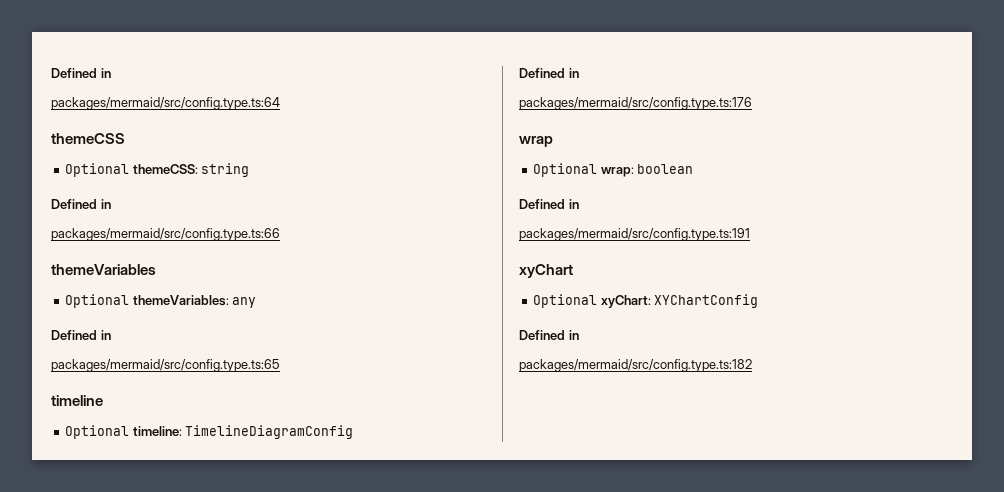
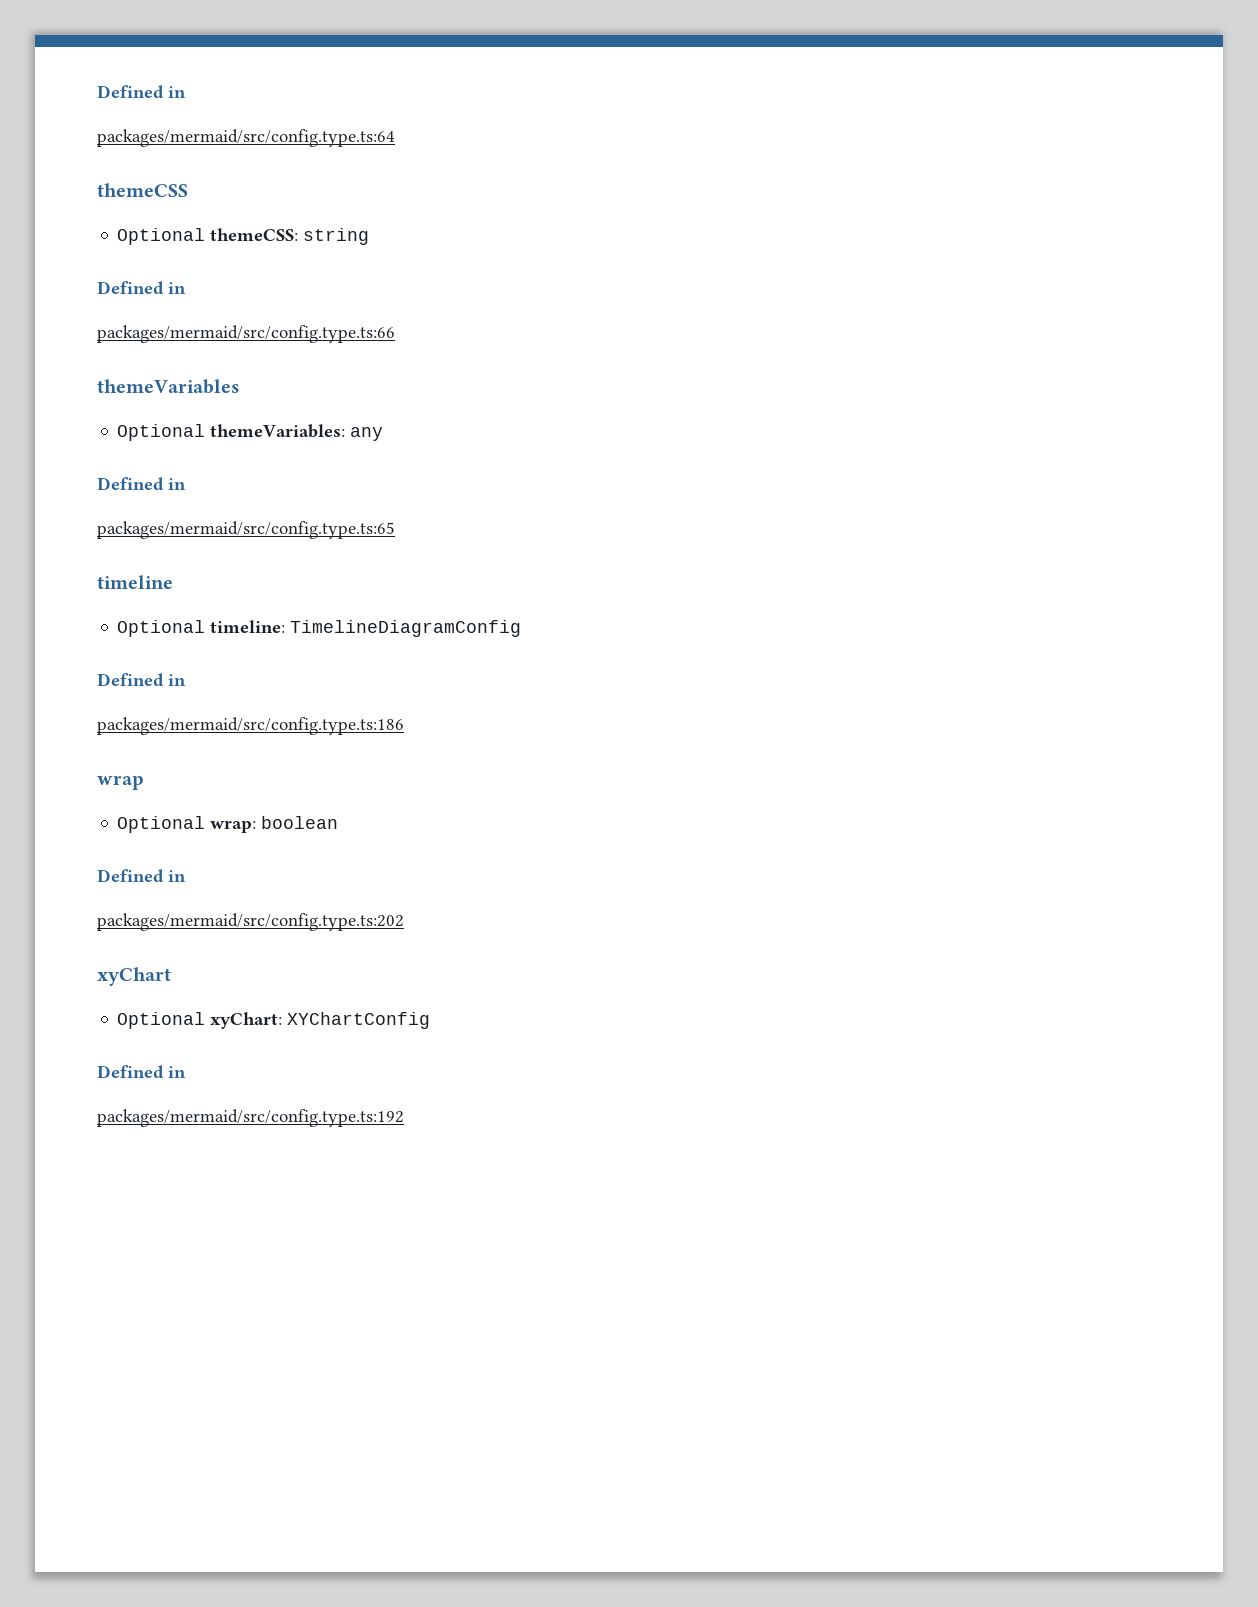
[519,97,752,110] packages/mermaid/src/config.type.ts:176 -> [97,717,404,735] packages/mermaid/src/config.type.ts:186
[519,228,750,241] packages/mermaid/src/config.type.ts:191 -> [97,913,404,931] packages/mermaid/src/config.type.ts:202
[519,359,752,372] packages/mermaid/src/config.type.ts:182 -> [97,1109,404,1127] packages/mermaid/src/config.type.ts:192

